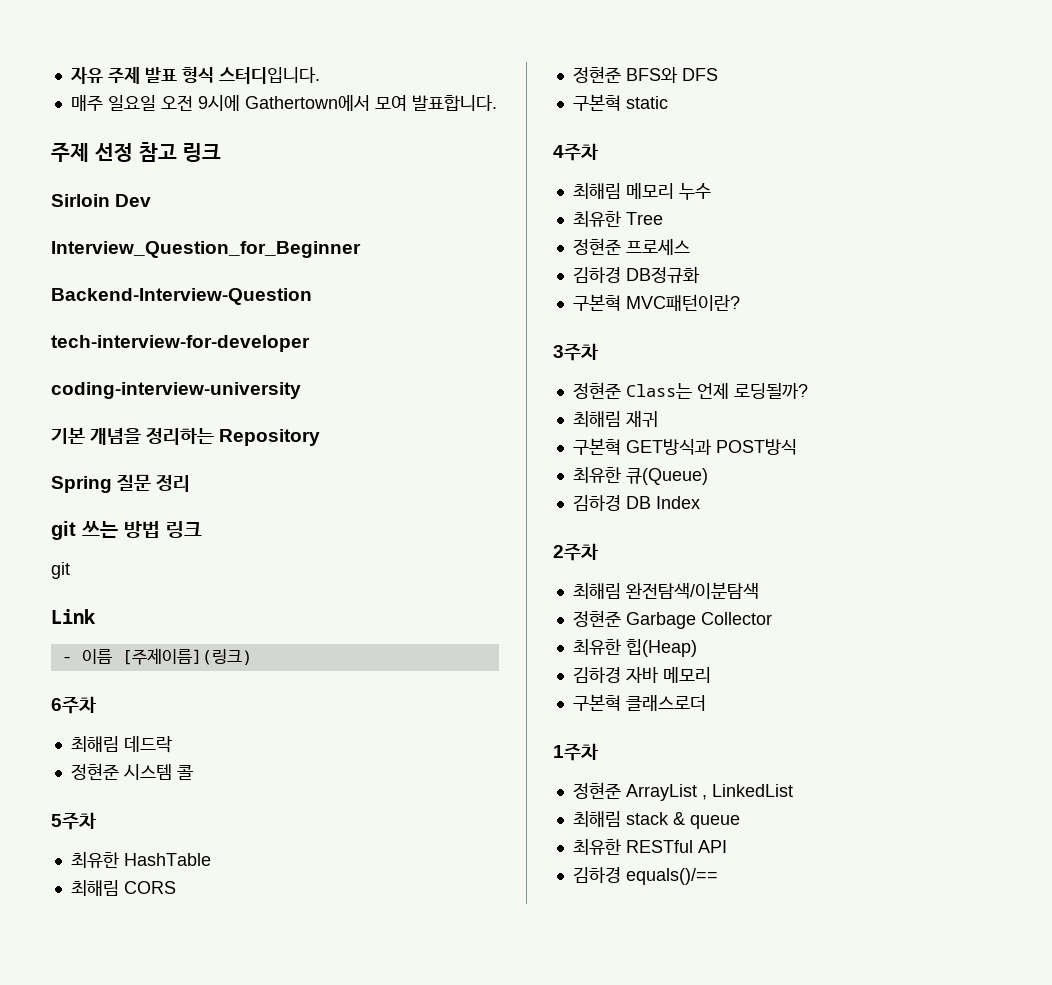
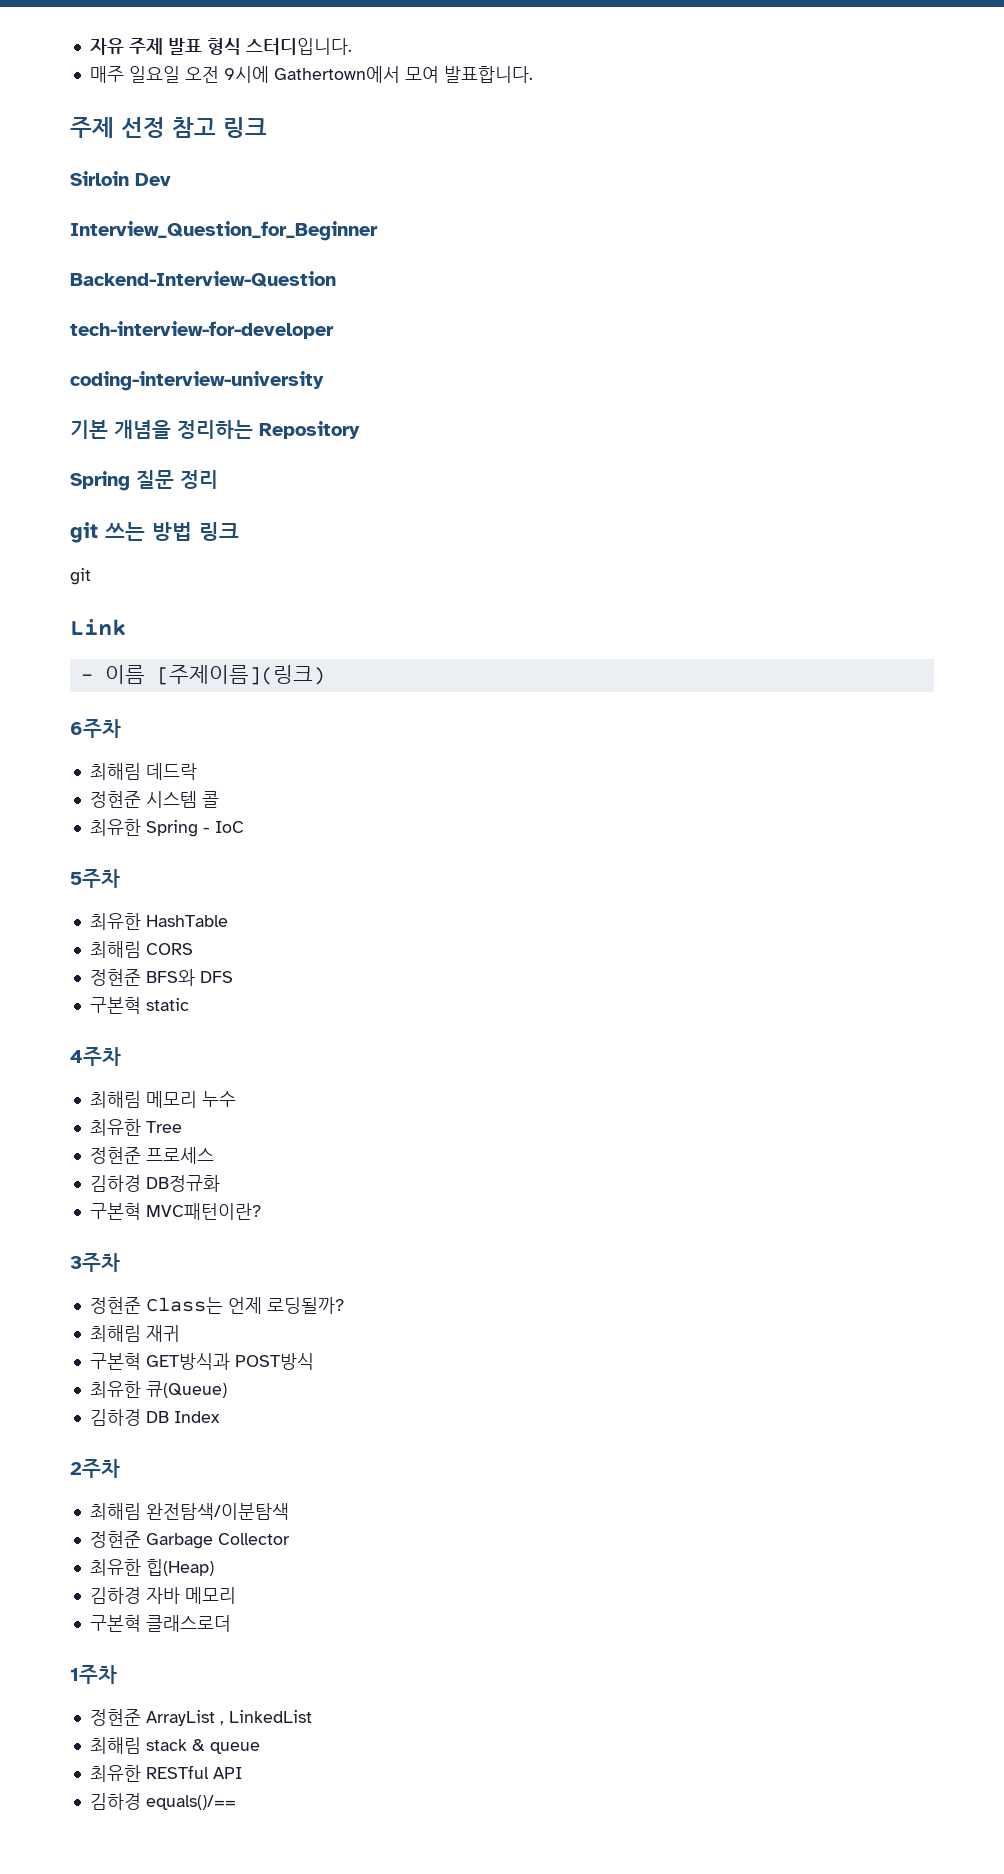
(193, 772) none -> [89,819,244,837] // 최유한 Spring - IoC

